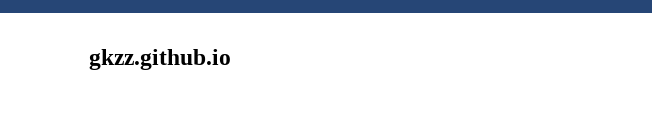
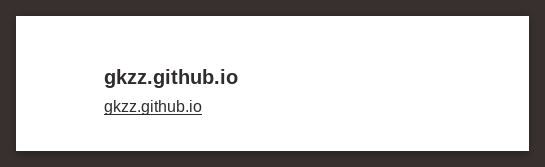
[89,49,231,70] gkzz.github.io -> [104,69,238,88] [104,100,202,115] gkzz.github.io // gkzz.github.io

